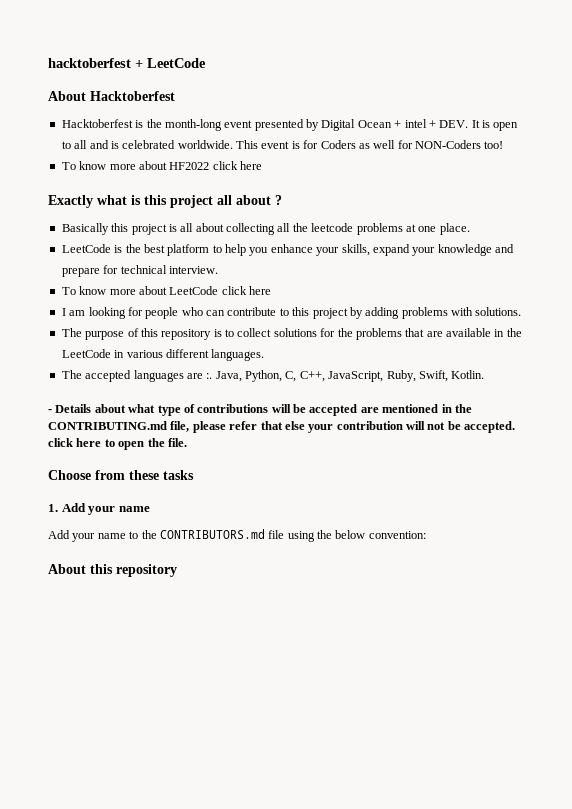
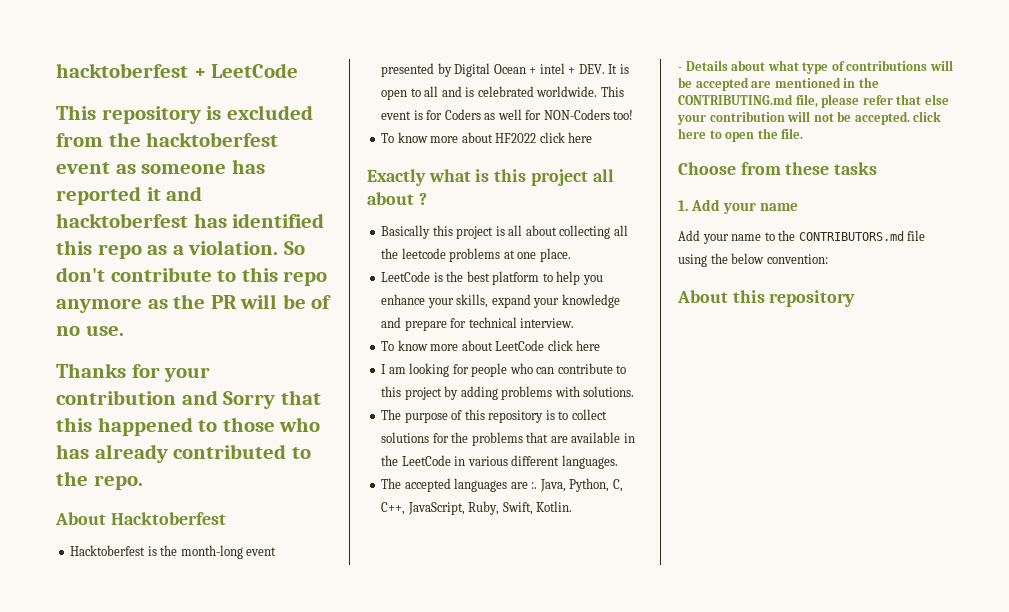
(206, 63) none -> [56,105,313,124] [56,132,279,147] [56,159,265,174] [56,186,203,205] [56,213,325,228] [56,240,305,259] [56,267,328,286] [56,294,332,313] [56,325,124,336] [56,363,211,382] [56,390,321,409] [56,417,321,436] [56,444,311,463] [56,471,143,490] // This repository is excluded from the hacktoberfest event as someone has reported it and hacktoberfest has identified this repo as a violation. So don't contribute to this repo anymore as the PR will be of no use. // Thanks for your contribution and Sorry that this happened to those who has already contributed to the repo.

